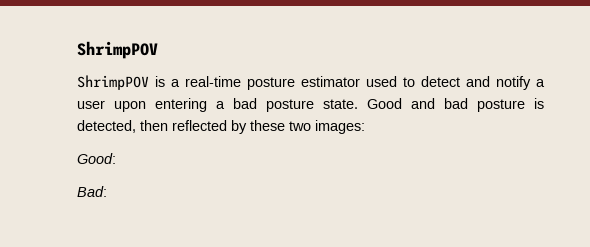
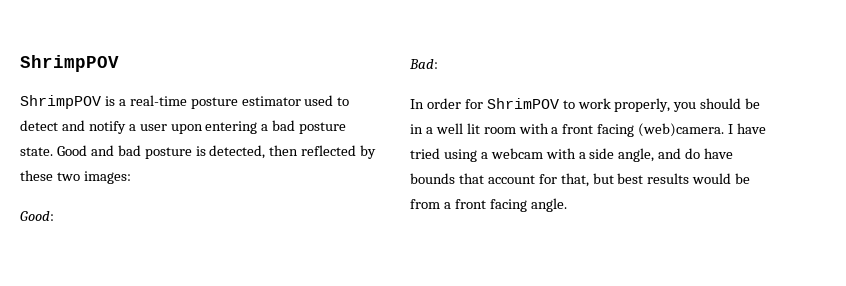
(107, 191) none -> [410,98,761,112] [410,123,767,137] [410,148,734,162] [410,173,751,187] [410,198,567,212] // In order for ShrimPOV to work properly, you should be in a well lit room with a front facing (web)camera. I have tried using a webcam with a side angle, and do have bounds that account for that, but best results would be from a front facing angle.

